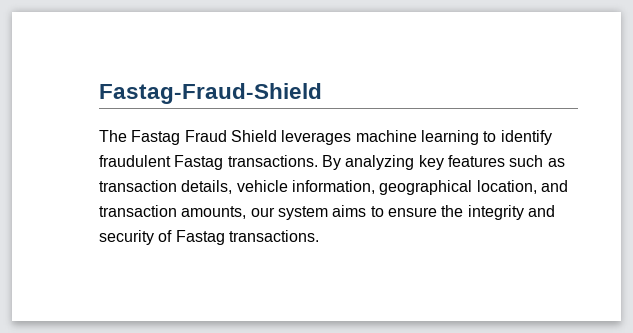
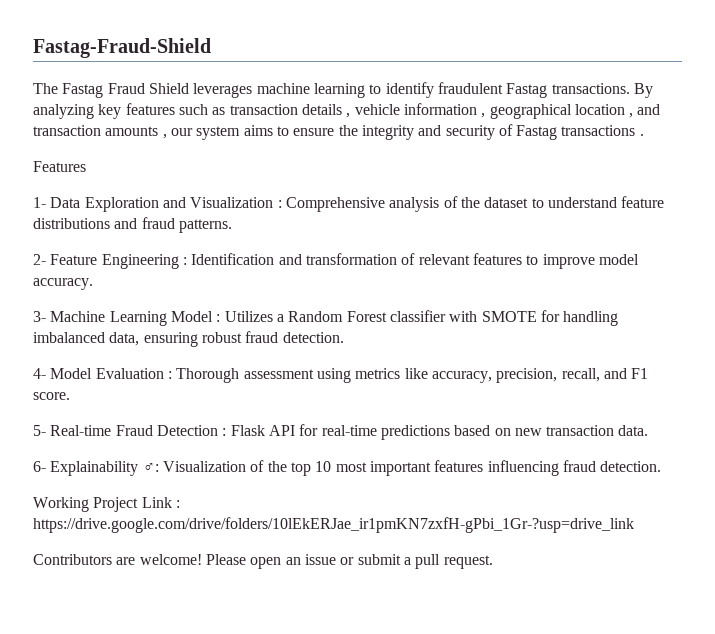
[181,180,568,195] [99,205,247,219] details, vehicle information, geographical location, and transaction amounts, -> [301,103,661,119] [33,125,167,139] details , vehicle information , geographical location , and transaction amounts ,
[228,230,319,242] transactions. -> [561,125,644,136] [33,161,86,172] [33,196,665,212] [33,217,232,233] [33,253,639,269] [33,278,93,290] [33,310,619,326] [33,331,344,347] [33,368,649,383] [33,392,70,400] [33,424,649,440] [33,460,662,476] [33,497,180,512] [33,517,634,533] [33,554,493,569] transactions . // Features // 1- Data Exploration and Visualization : Comprehensive analysis of the dataset to understand feature distributions and fraud patterns. // 2- Feature Engineering : Identification and transformation of relevant features to improve model accuracy. // 3- Machine Learning Model : Utilizes a Random Forest classifier with SMOTE for handling imbalanced data, ensuring robust fraud detection. // 4- Model Evaluation : Thorough assessment using metrics like accuracy, precision, recall, and F1 score. // 5- Real-time Fraud Detection : Flask API for real-time predictions based on new transaction data. // 6- Explainability ♂: Visualization of the top 10 most important features influencing fraud detection. // Working Project Link : https://drive.google.com/drive/folders/10lEkERJae_ir1pmKN7zxfH-gPbi_1Gr-?usp=drive_link // Contributors are welcome! Please open an issue or submit a pull request.

